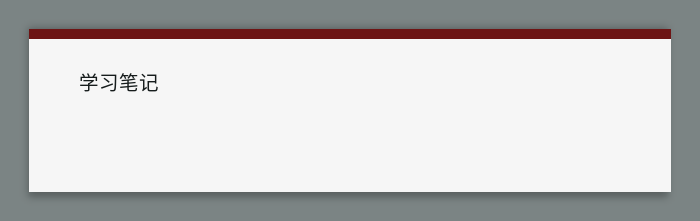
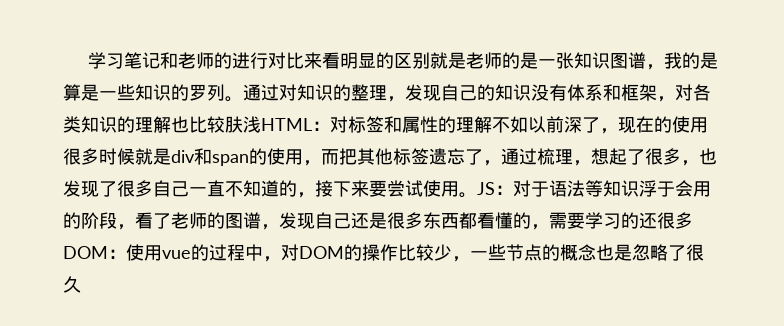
(159, 82) none -> [159,52,718,70] [63,84,711,102] [63,116,708,134] [63,148,717,166] [63,180,711,198] [63,212,693,230] [63,244,704,262] [63,276,81,293] 和老师的进行对比来看明显的区别就是老师的是一张知识图谱，我的是算是一些知识的罗列。通过对知识的整理，发现自己的知识没有体系和框架，对各类知识的理解也比较肤浅HTML：对标签和属性的理解不如以前深了，现在的使用很多时候就是div和span的使用，而把其他标签遗忘了，通过梳理，想起了很多，也发现了很多自己一直不知道的，接下来要尝试使用。JS：对于语法等知识浮于会用的阶段，看了老师的图谱，发现自己还是很多东西都看懂的，需要学习的还很多DOM：使用vue的过程中，对DOM的操作比较少，一些节点的概念也是忽略了很久

